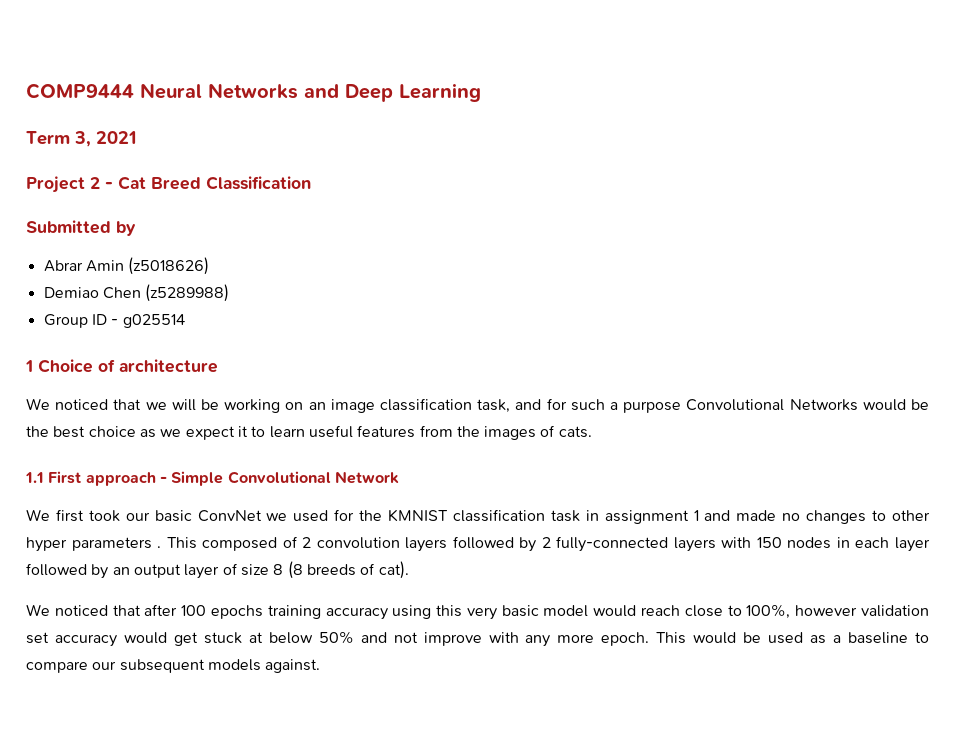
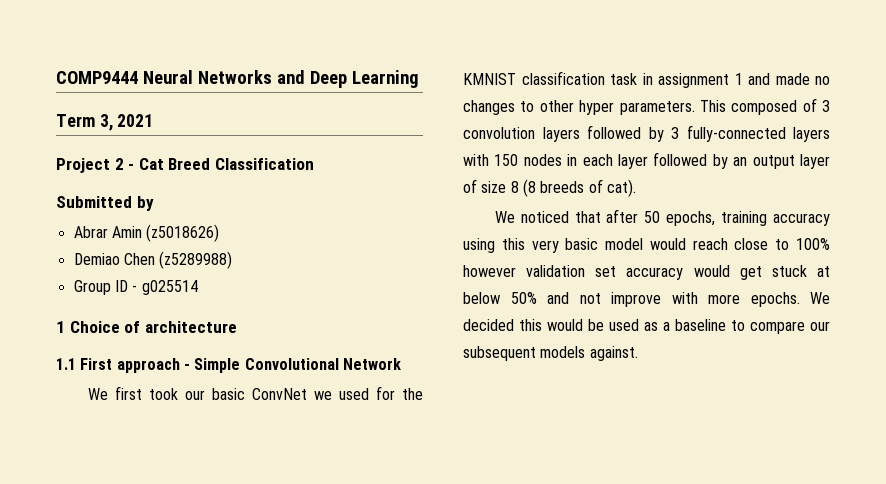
[26,398,930,413] [26,425,592,440] // We noticed that we will be working on an image classification task, and for such a purpose Convolutional Networks would be the best choice as we expect it to learn useful features from the images of cats. -> (237, 327) none
[71,537,162,551] parameters . -> [619,101,695,115] parameters.
[302,537,312,548] 2 -> [822,100,830,112] 3
[541,537,551,548] 2 -> [671,127,679,139] 3
[181,605,263,619] 100 epochs -> [644,211,716,226] 50 epochs,
[746,604,791,619] 100%, -> [796,238,830,250] 100%
[525,632,687,647] any more epoch. This -> [708,292,830,307] [463,319,542,331] more epochs. We decided this

